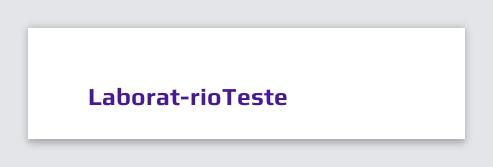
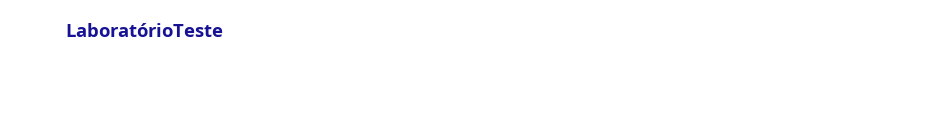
[88,87,288,106] Laborat-rioTeste -> [66,23,223,37] LaboratórioTeste

